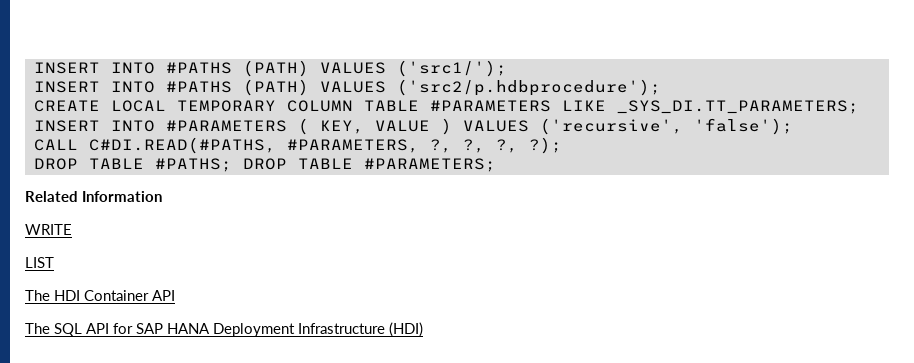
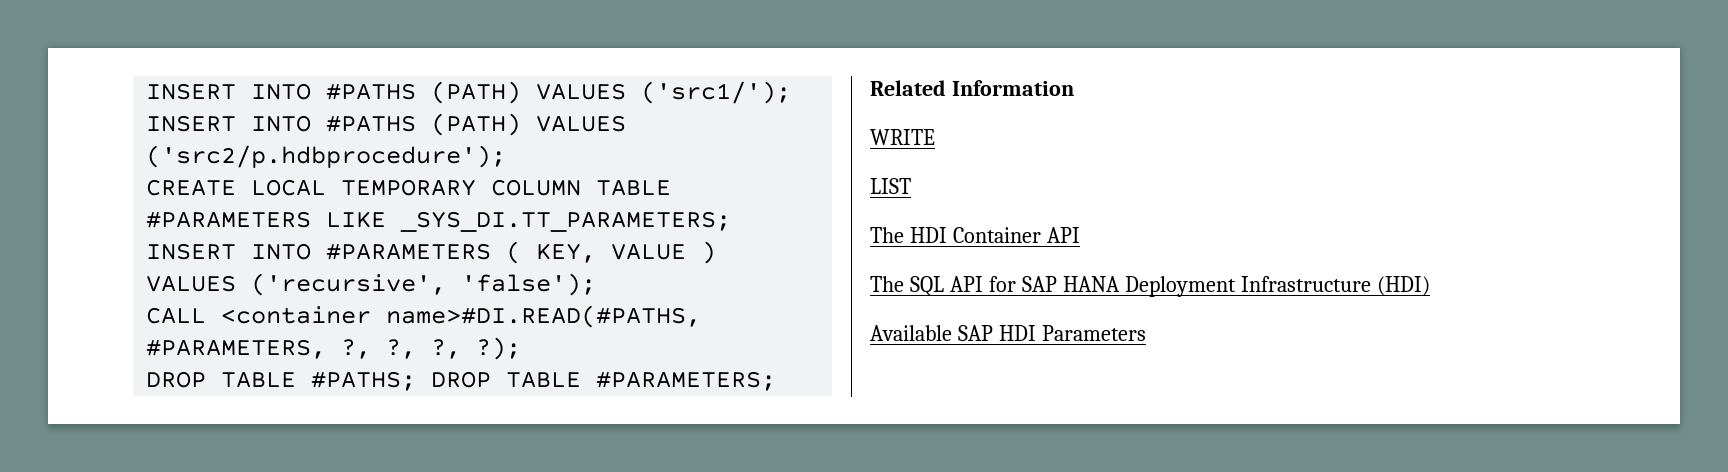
[88,137,276,154] C#DI.READ(#PATHS, -> [221,305,702,328] <container name>#DI.READ(#PATHS,
(423, 329) none -> [870,325,1146,341] // Available SAP HDI Parameters

